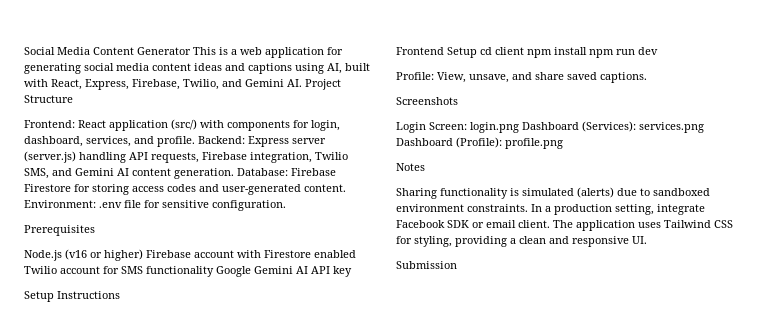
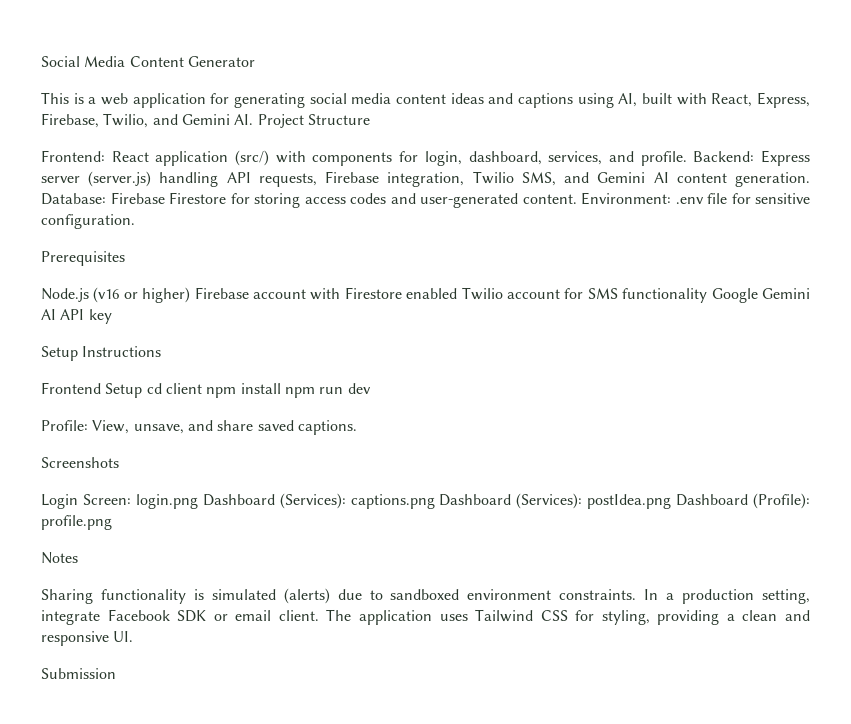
(191, 51) none -> (255, 61) //
[639,122,704,133] services.png -> [350,493,672,509] captions.png Dashboard (Services): postIdea.png

